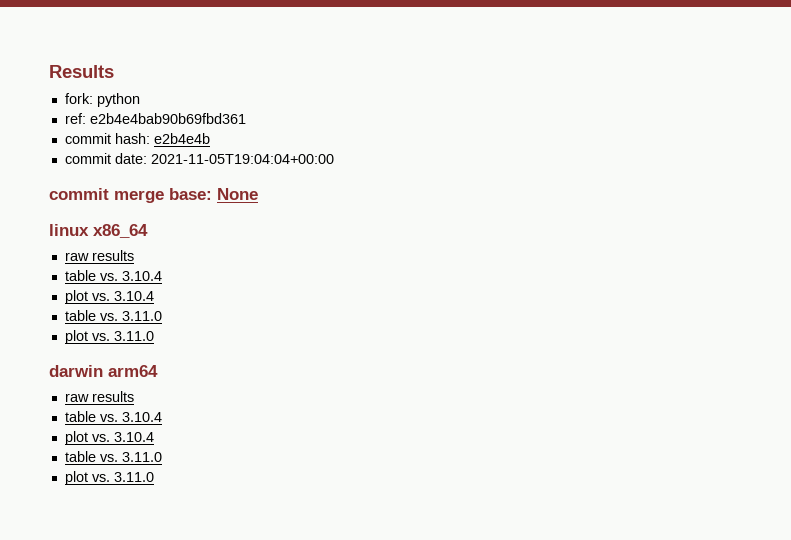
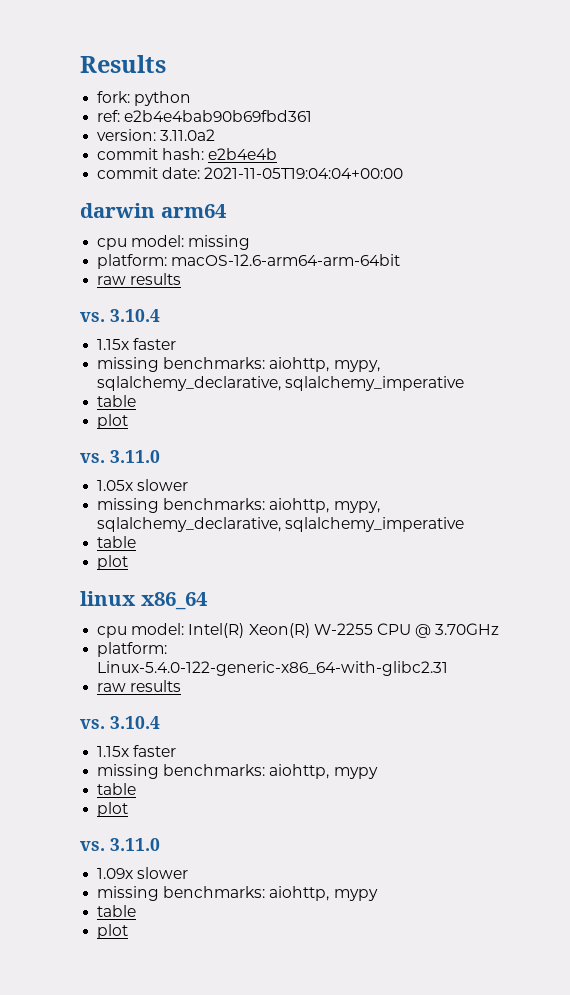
(246, 118) none -> [97,129,216,141] // version: 3.11.0a2
[49,188,258,203] [49,224,148,238] [64,250,134,261] [64,270,162,281] [64,290,154,304] [64,310,162,321] [64,330,154,344] [49,365,158,377] [64,391,134,402] [64,411,162,422] [64,431,154,445] [64,451,162,462] [64,471,154,485] commit merge base: None // linux x86_64 // raw results // table vs. 3.10.4 // plot vs. 3.10.4 // table vs. 3.11.0 // plot vs. 3.11.0 // darwin arm64 // raw results // table vs. 3.10.4 // plot vs. 3.10.4 // table vs. 3.11.0 // plot vs. 3.11.0 -> [80,203,227,218] [97,235,251,250] [97,254,401,269] [97,273,182,285] [80,309,160,322] [97,338,177,350] [97,357,380,372] [97,376,465,391] [97,395,137,407] [97,414,129,429] [80,450,160,463] [97,479,189,491] [97,498,380,513] [97,517,465,532] [97,536,137,548] [97,555,129,570] [80,591,208,610] [97,623,500,638] [97,642,168,657] [97,661,449,676] [97,680,182,692] [80,716,160,729] [97,745,177,757] [97,764,378,779] [97,783,137,795] [97,802,129,817] [80,838,160,851] [97,867,189,879] [97,886,378,901] [97,905,137,917] [97,924,129,939] darwin arm64 // cpu model: missing // platform: macOS-12.6-arm64-arm-64bit // raw results // vs. 3.10.4 // 1.15x faster // missing benchmarks: aiohttp, mypy, sqlalchemy_declarative, sqlalchemy_imperative // table // plot // vs. 3.11.0 // 1.05x slower // missing benchmarks: aiohttp, mypy, sqlalchemy_declarative, sqlalchemy_imperative // table // plot // linux x86_64 // cpu model: Intel(R) Xeon(R) W-2255 CPU @ 3.70GHz // platform: Linux-5.4.0-122-generic-x86_64-with-glibc2.31 // raw results // vs. 3.10.4 // 1.15x faster // missing benchmarks: aiohttp, mypy // table // plot // vs. 3.11.0 // 1.09x slower // missing benchmarks: aiohttp, mypy // table // plot

